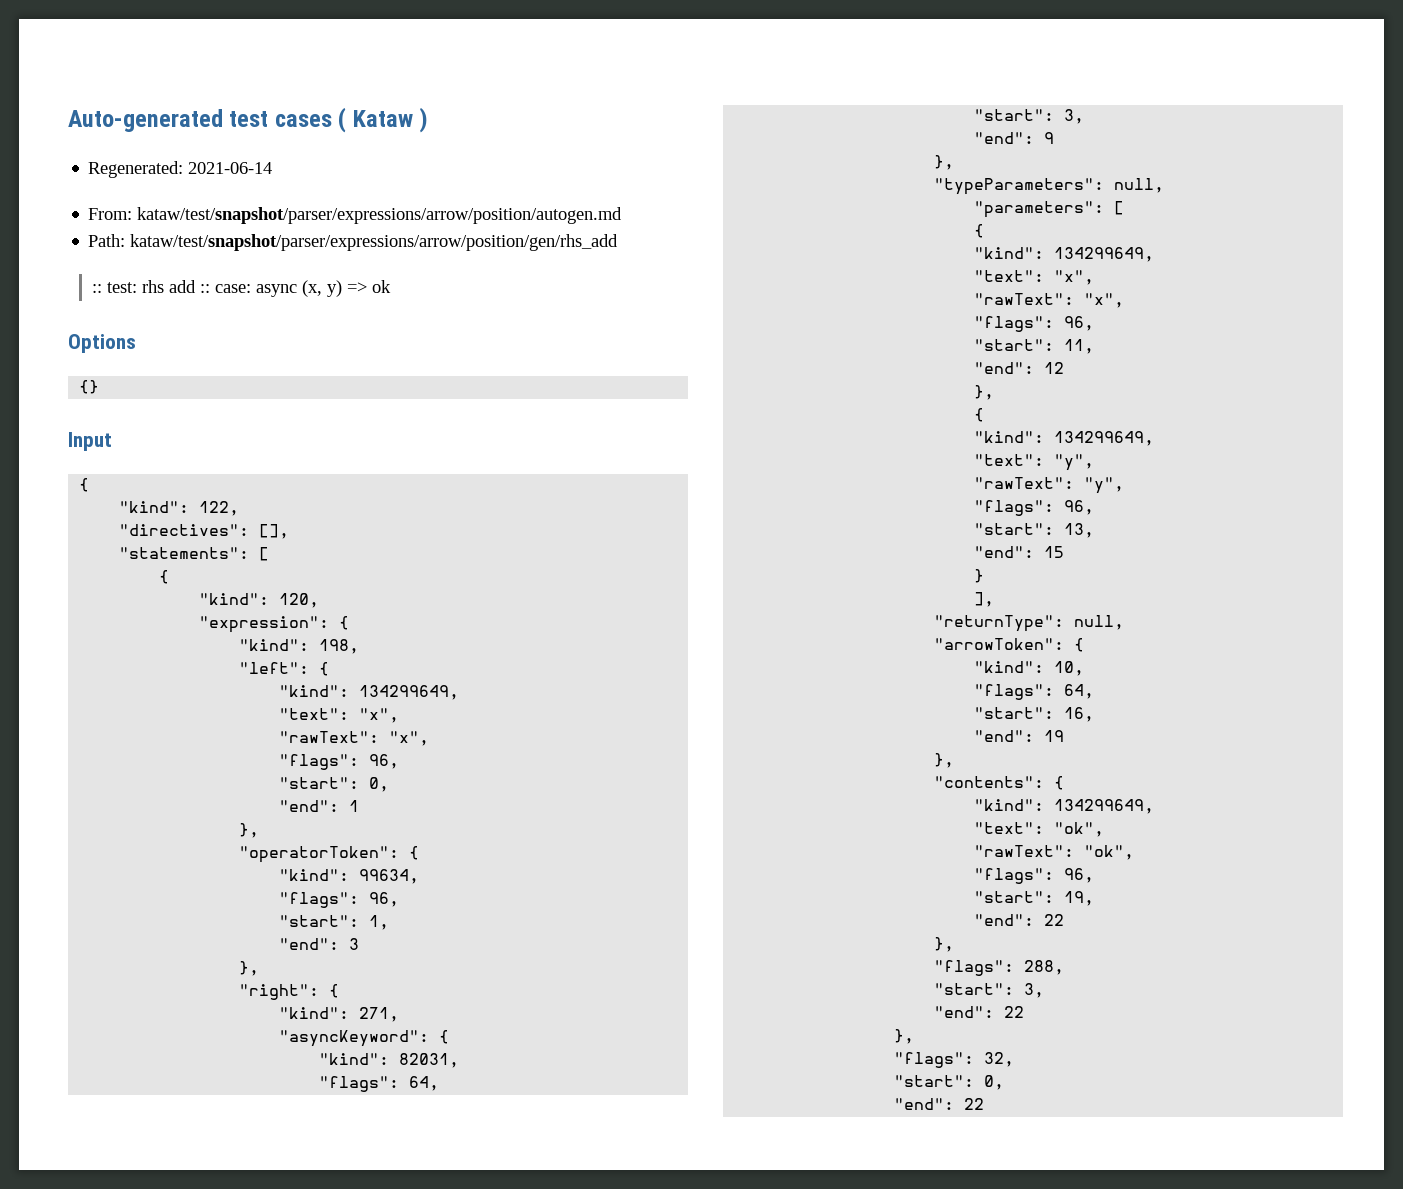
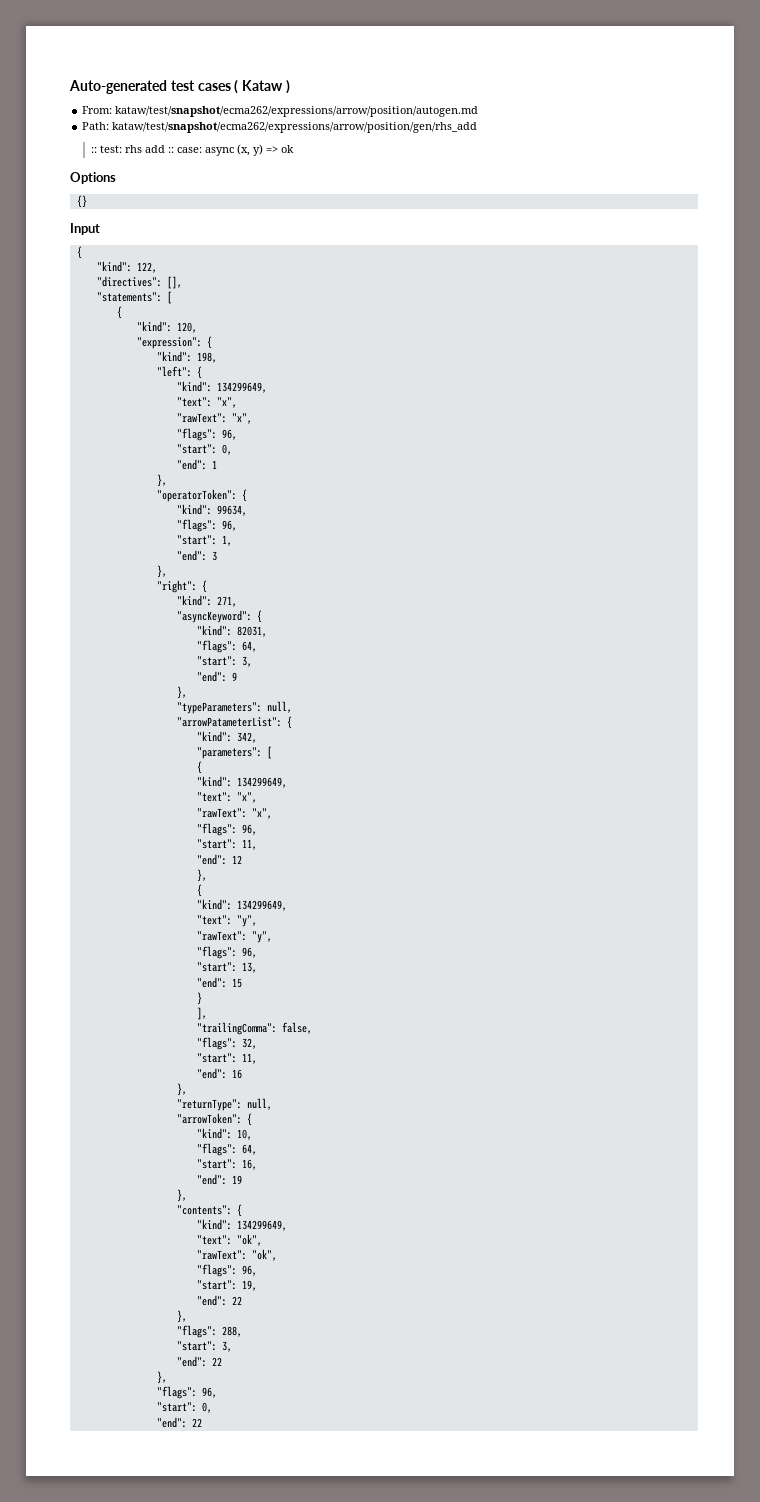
[88,161,273,178] // Regenerated: 2021-06-14 -> (290, 87) none
[137,207,623,224] kataw/test/snapshot/parser/expressions/arrow/position/autogen.md -> [115,106,479,117] kataw/test/snapshot/ecma262/expressions/arrow/position/autogen.md
[130,234,619,251] kataw/test/snapshot/parser/expressions/arrow/position/gen/rhs_add -> [112,122,478,133] kataw/test/snapshot/ecma262/expressions/arrow/position/gen/rhs_add
(1165, 185) none -> [176,716,292,729] [196,731,257,743] // "arrowPatameterList": { // "kind": 342,
(995, 599) none -> [196,1022,312,1035] [196,1037,257,1050] [196,1053,257,1064] [196,1068,242,1079] [176,1083,187,1096] // "trailingComma": false, // "flags": 32, // "start": 11, // "end": 16 // },
[984,1052,1015,1067] 32, -> [201,1387,217,1398] 96,

